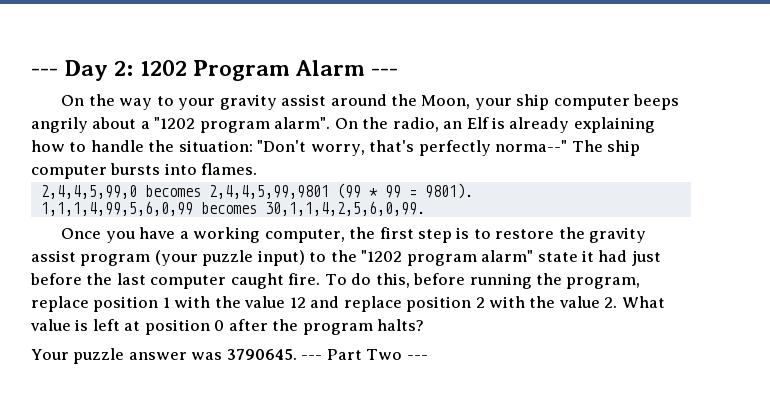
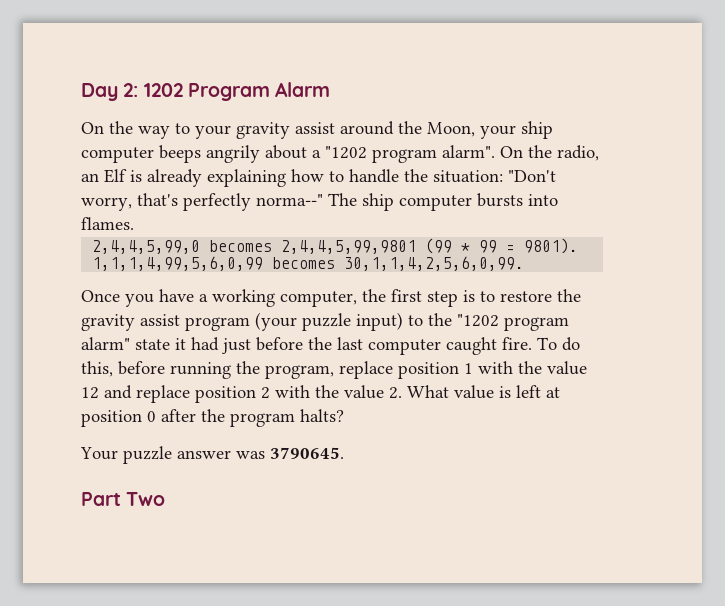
[31,68,58,76] --- -> (81, 92) none
[371,68,399,76] --- -> (331, 89) none
[301,355,323,360] --- -> (344, 453) //
[406,355,428,360] --- -> (166, 499) none

